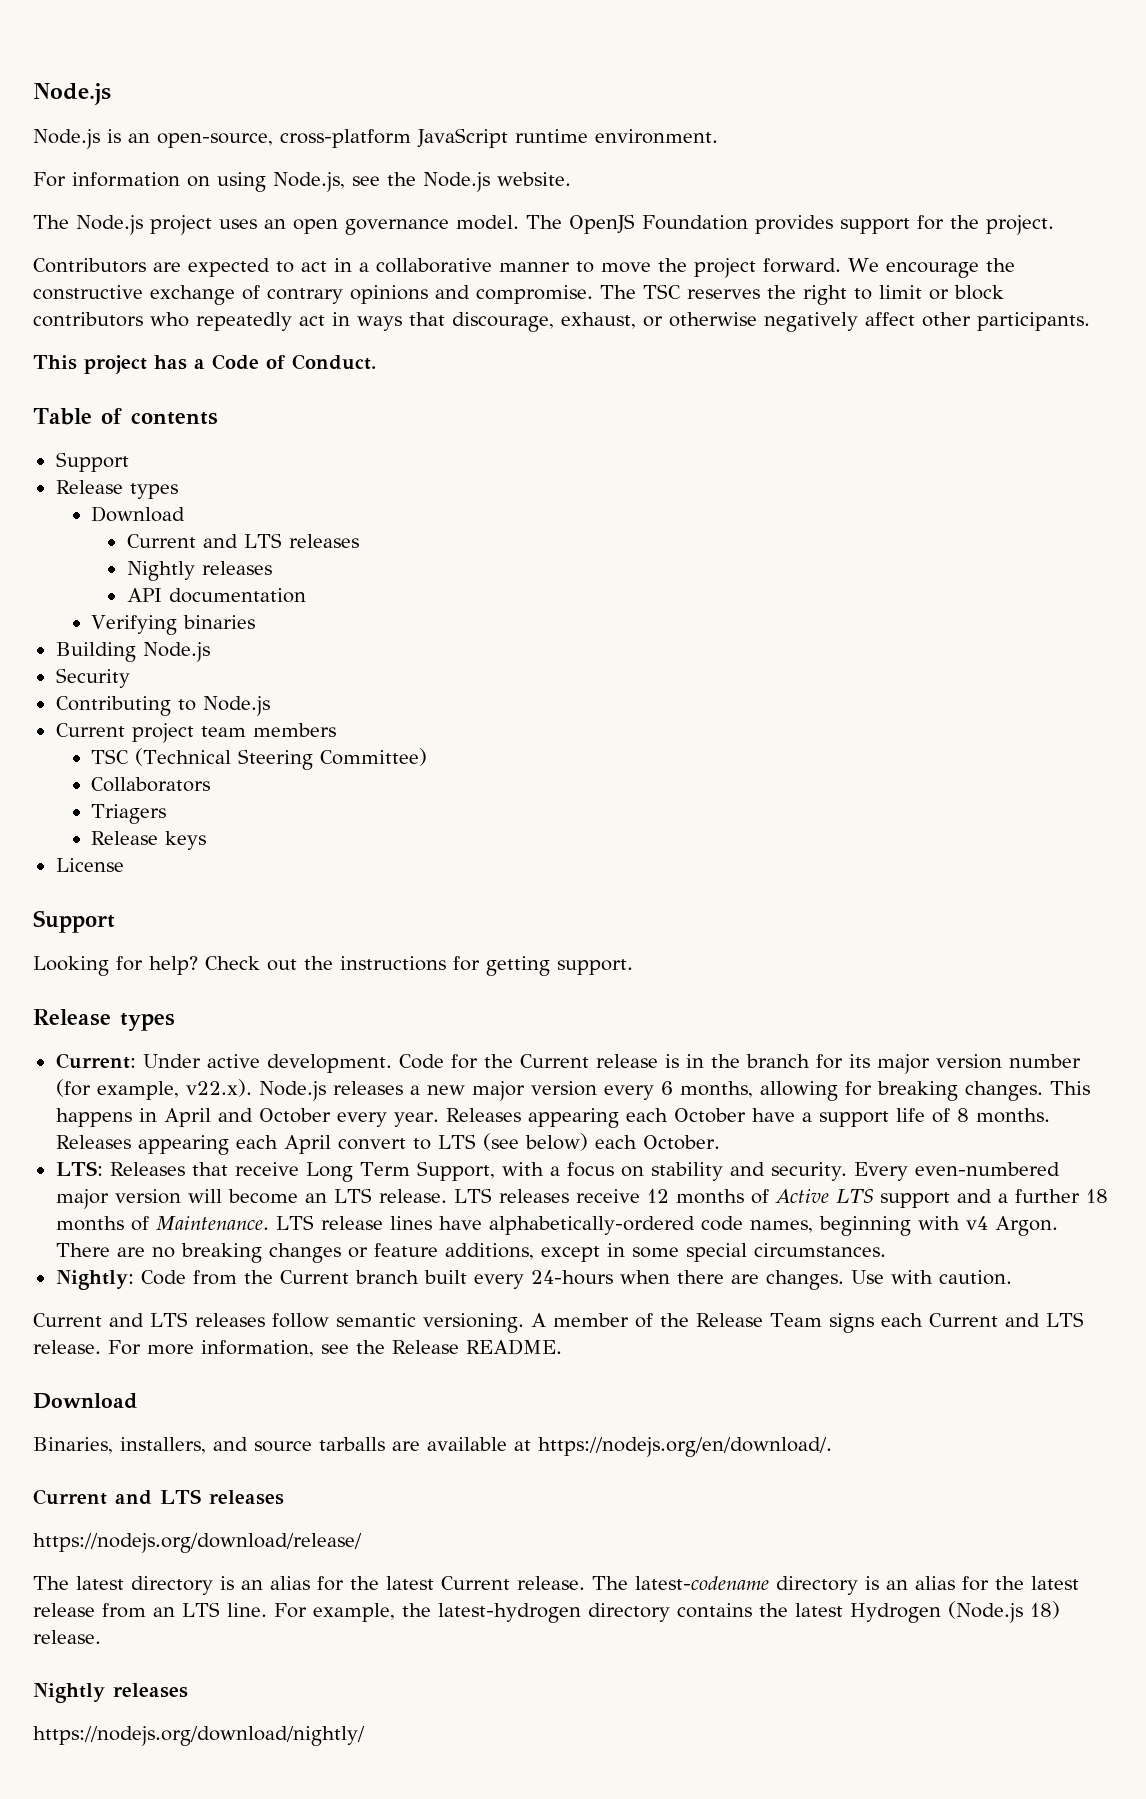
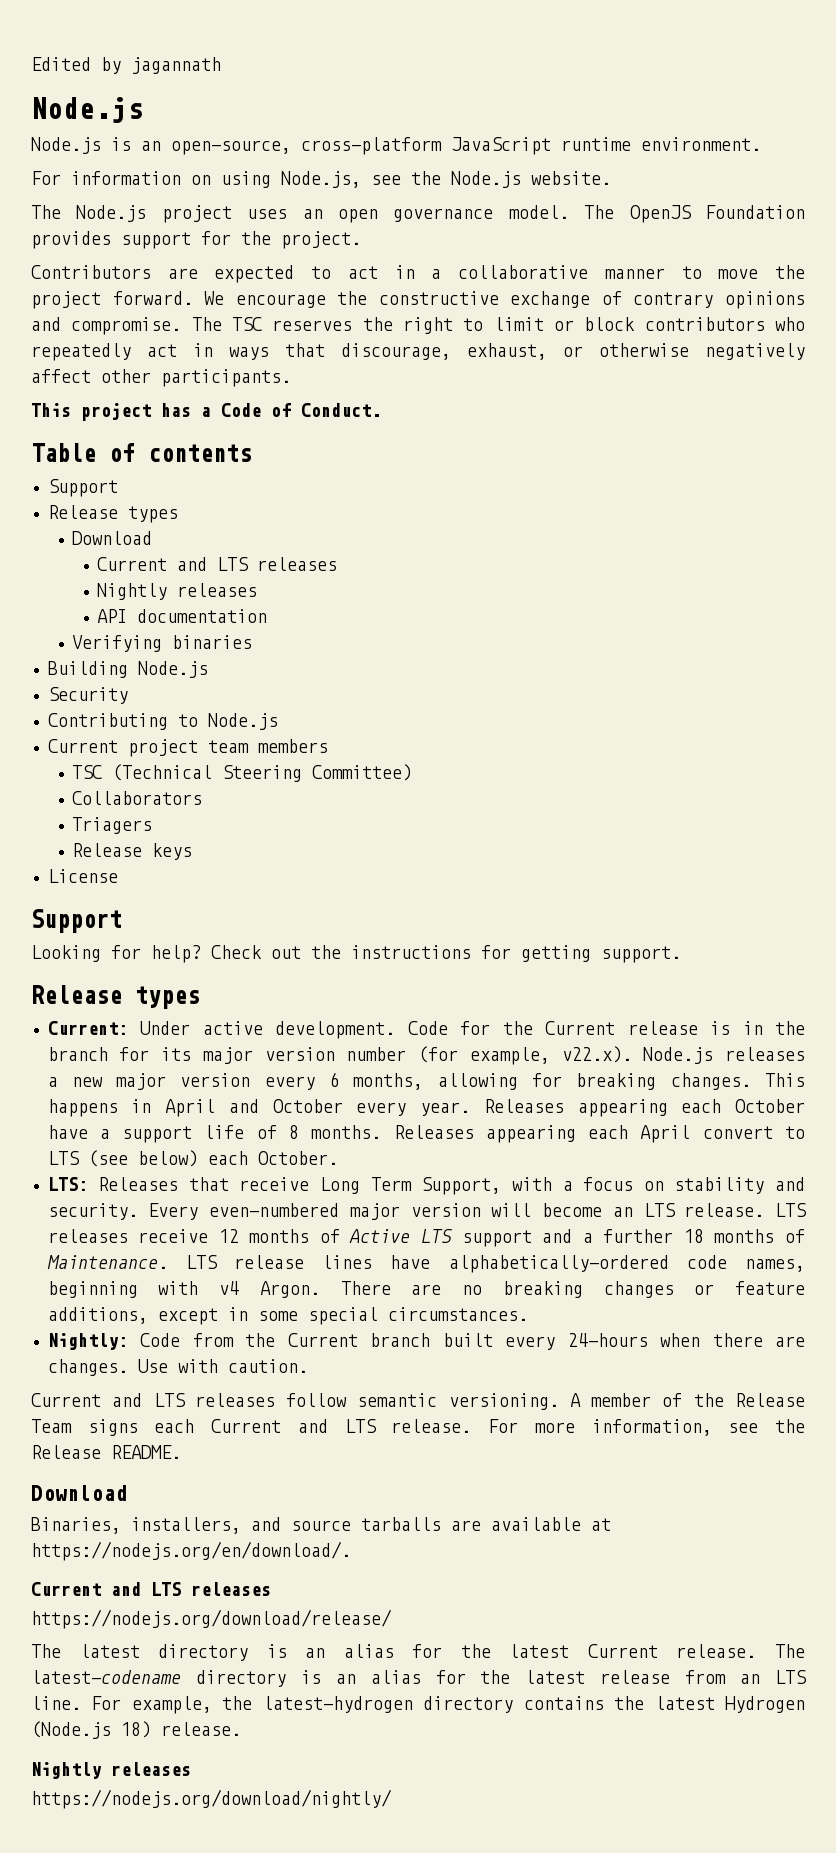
(33, 94) none -> [31,57,221,74] Edited by jagannath //

